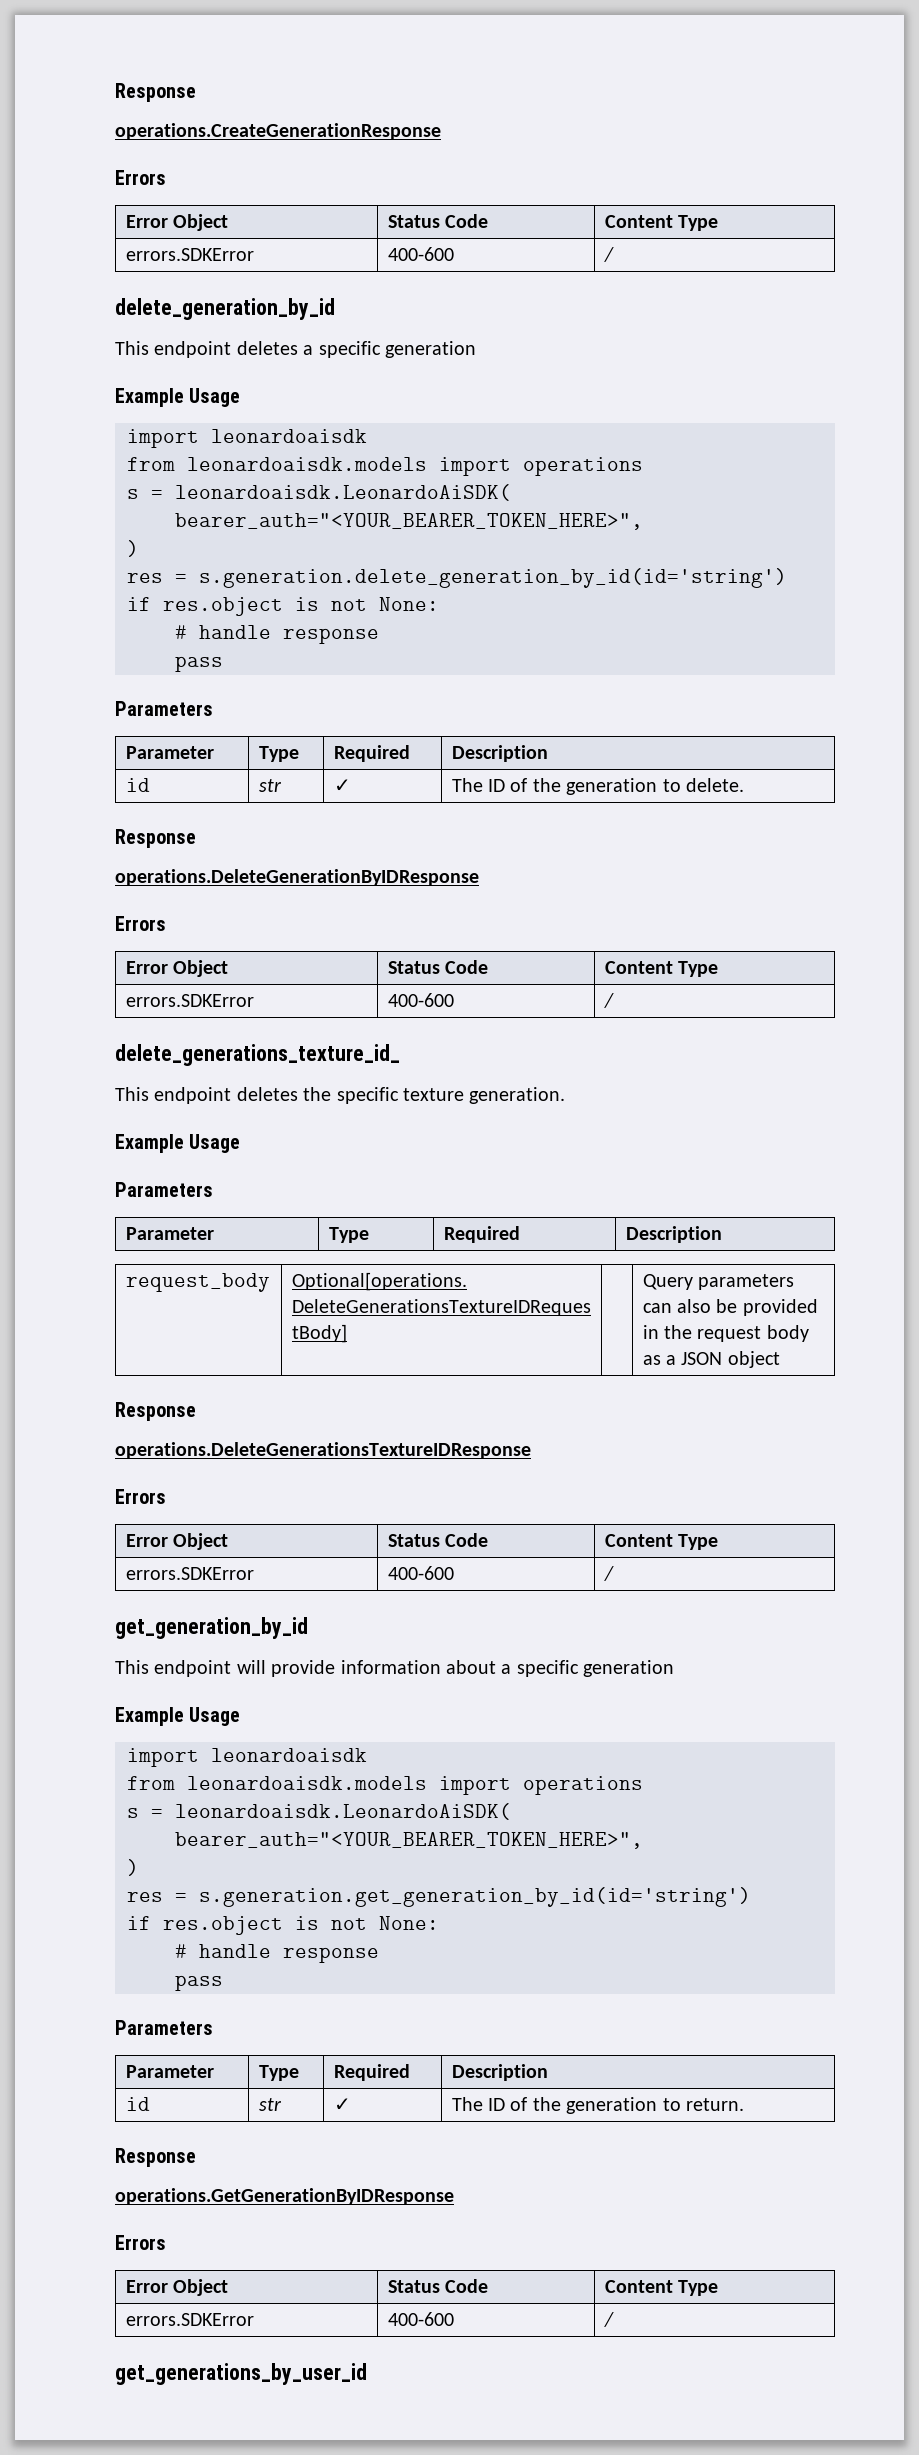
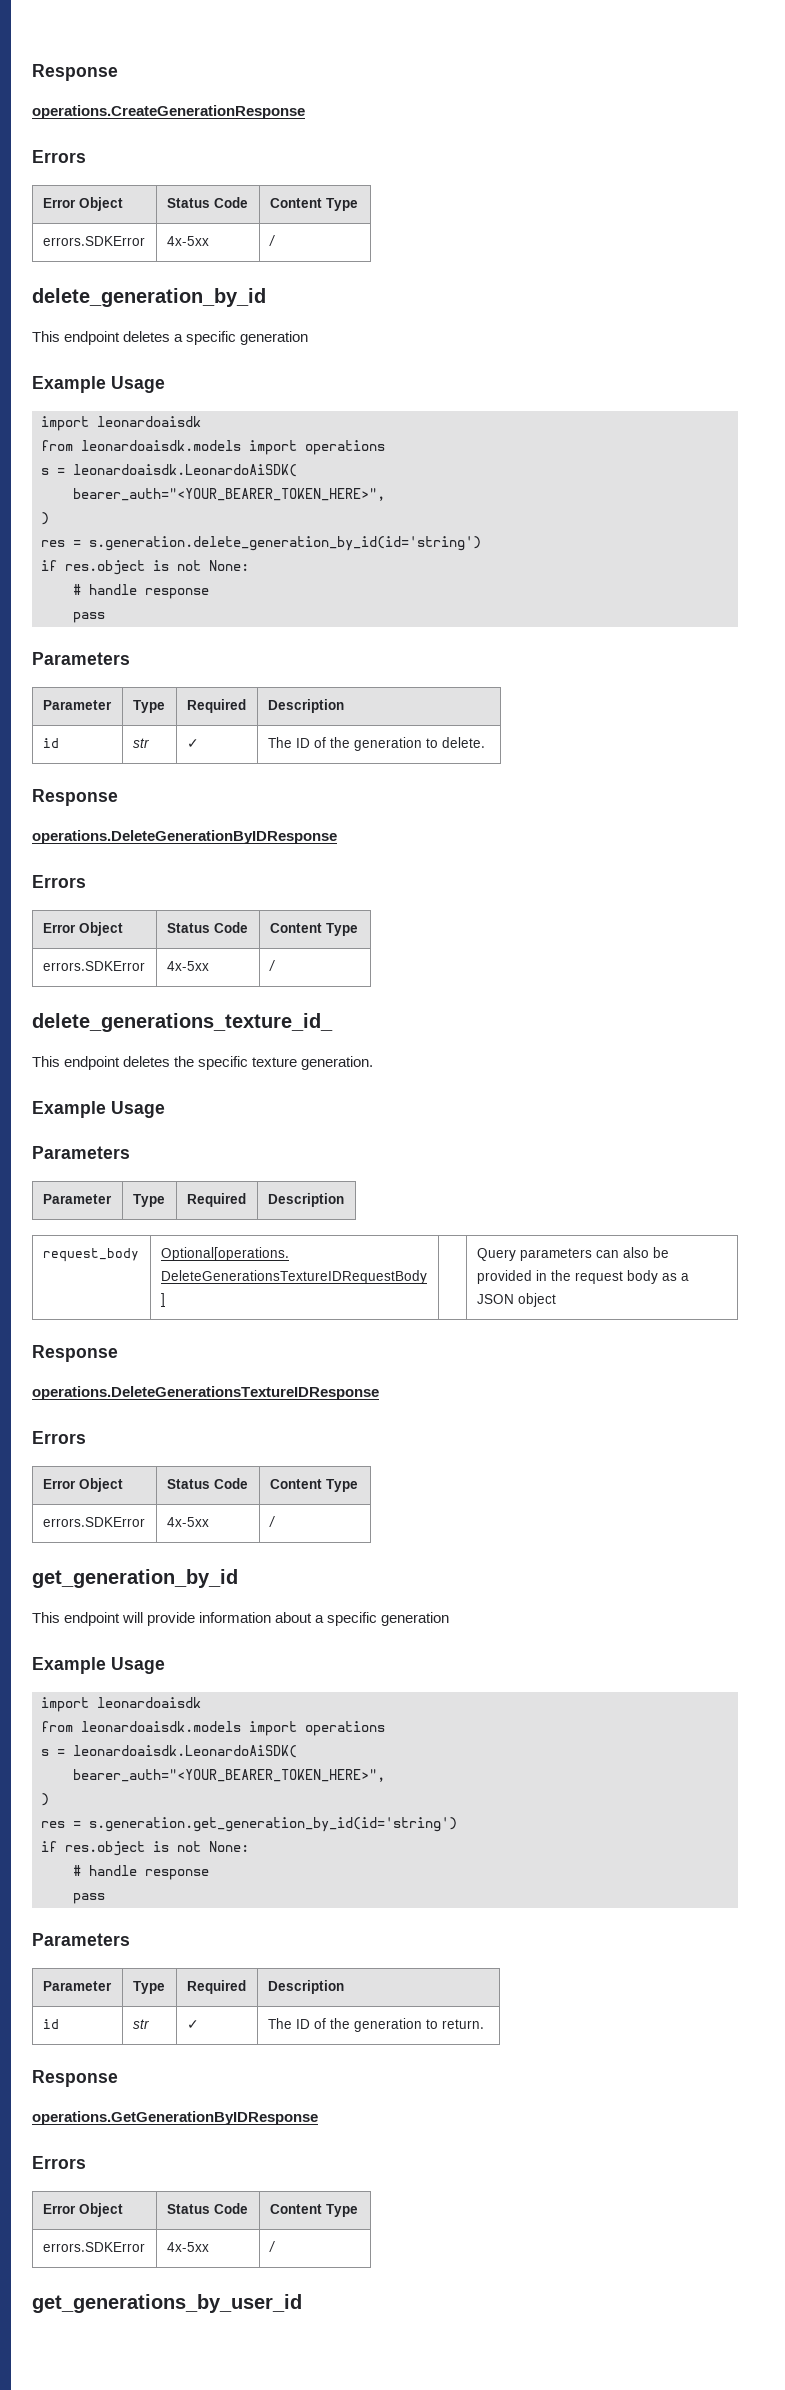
[387,247,454,261] 400-600 -> [166,236,209,246] 4x-5xx
[387,993,454,1007] 400-600 -> [166,961,209,971] 4x-5xx
[387,1566,454,1580] 400-600 -> [166,1517,209,1527] 4x-5xx
[387,2312,454,2326] 400-600 -> [166,2242,209,2252] 4x-5xx

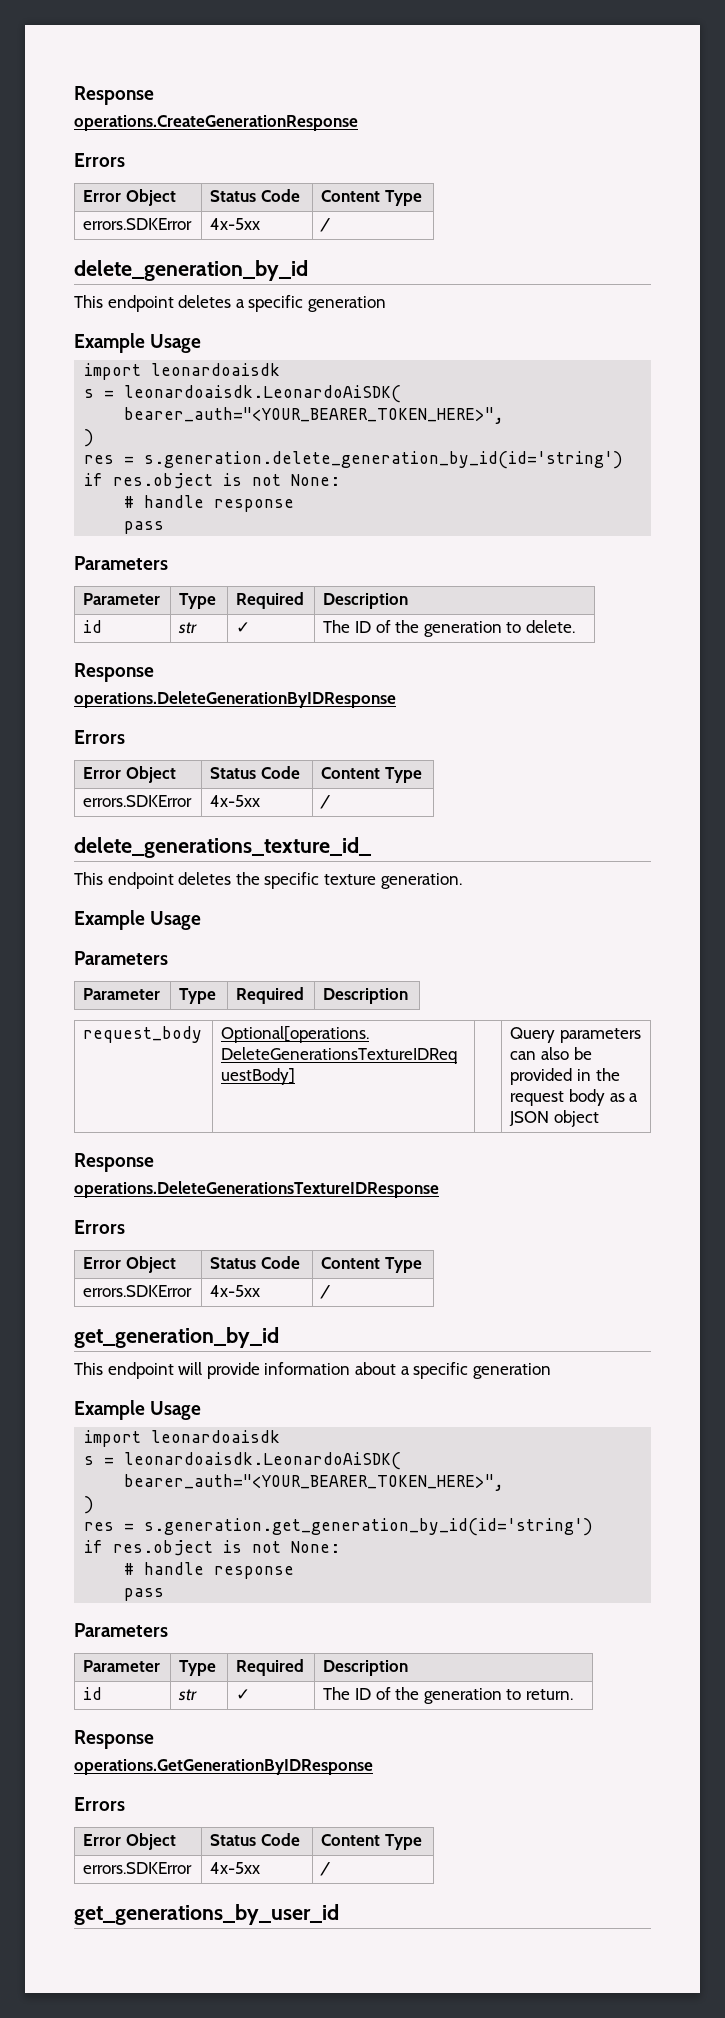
[41,440,385,455] // from leonardoaisdk.models import operations -> (281, 369) none
[41,1721,385,1736] // from leonardoaisdk.models import operations -> (281, 1436) none

